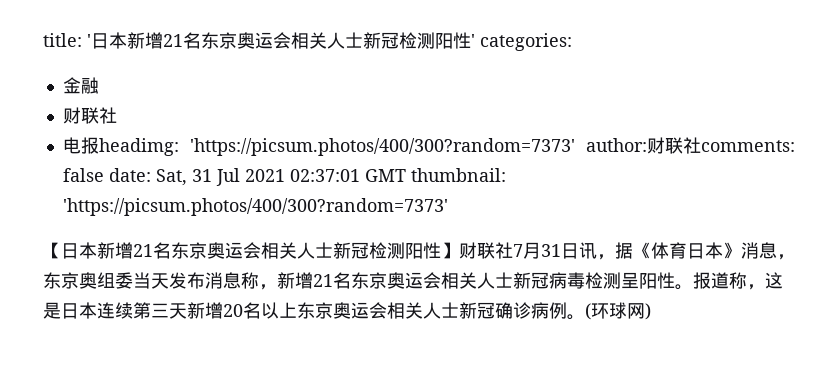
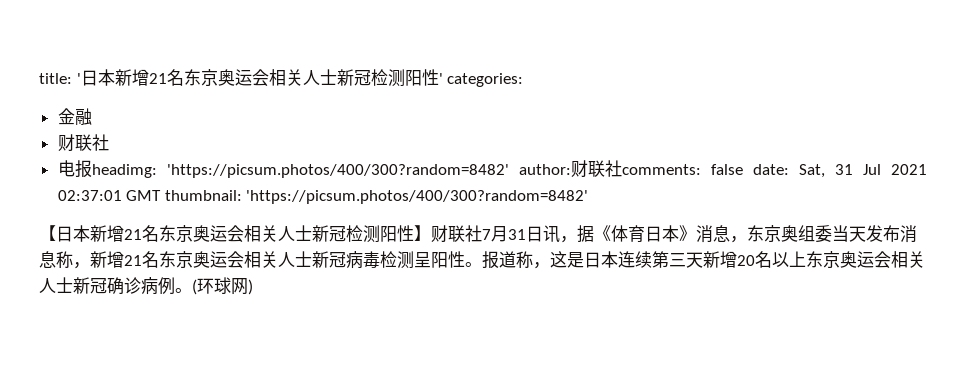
[189,138,575,156] 'https://picsum.photos/400/300?random=7373' -> [166,164,509,178] 'https://picsum.photos/400/300?random=8482'
[62,198,448,216] 'https://picsum.photos/400/300?random=7373' -> [246,190,589,204] 'https://picsum.photos/400/300?random=8482'

